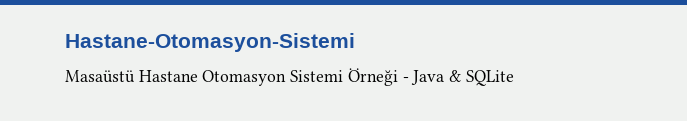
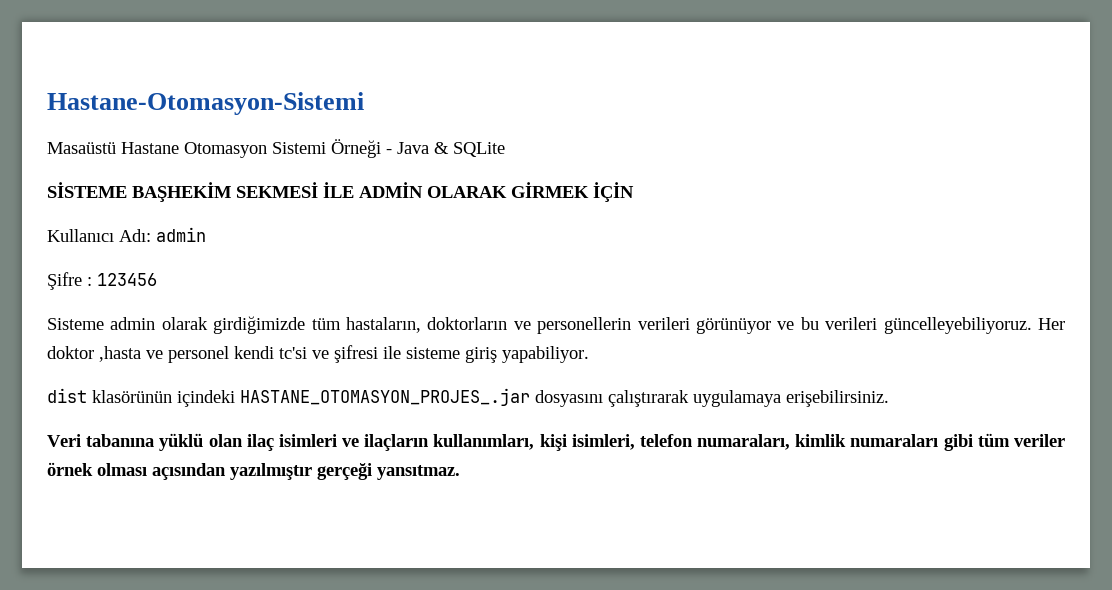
(514, 78) none -> [47,182,634,202] [47,227,206,242] [47,272,157,290] [47,316,1065,334] [47,345,589,363] [47,388,889,407] [47,433,1065,451] [47,462,460,480] // SİSTEME BAŞHEKİM SEKMESİ İLE ADMİN OLARAK GİRMEK İÇİN // Kullanıcı Adı: admin // Şifre : 123456 // Sisteme admin olarak girdiğimizde tüm hastaların, doktorların ve personellerin verileri görünüyor ve bu verileri güncelleyebiliyoruz. Her doktor ,hasta ve personel kendi tc'si ve şifresi ile sisteme giriş yapabiliyor. // dist klasörünün içindeki HASTANE_OTOMASYON_PROJES_.jar dosyasını çalıştırarak uygulamaya erişebilirsiniz. // Veri tabanına yüklü olan ilaç isimleri ve ilaçların kullanımları, kişi isimleri, telefon numaraları, kimlik numaraları gibi tüm veriler örnek olması açısından yazılmıştır gerçeği yansıtmaz.

